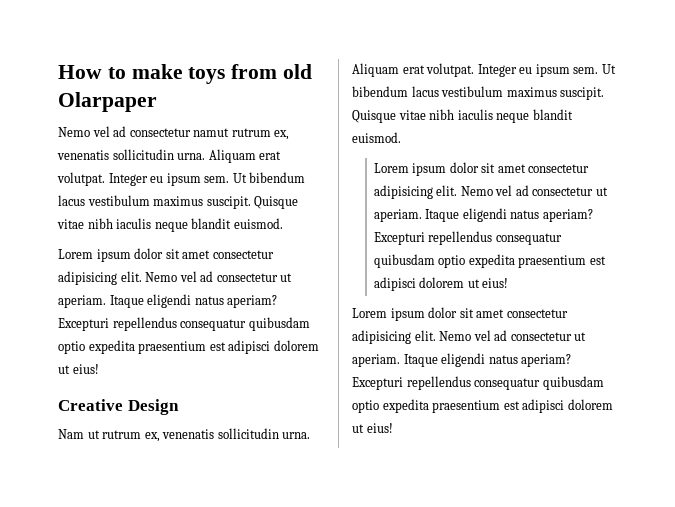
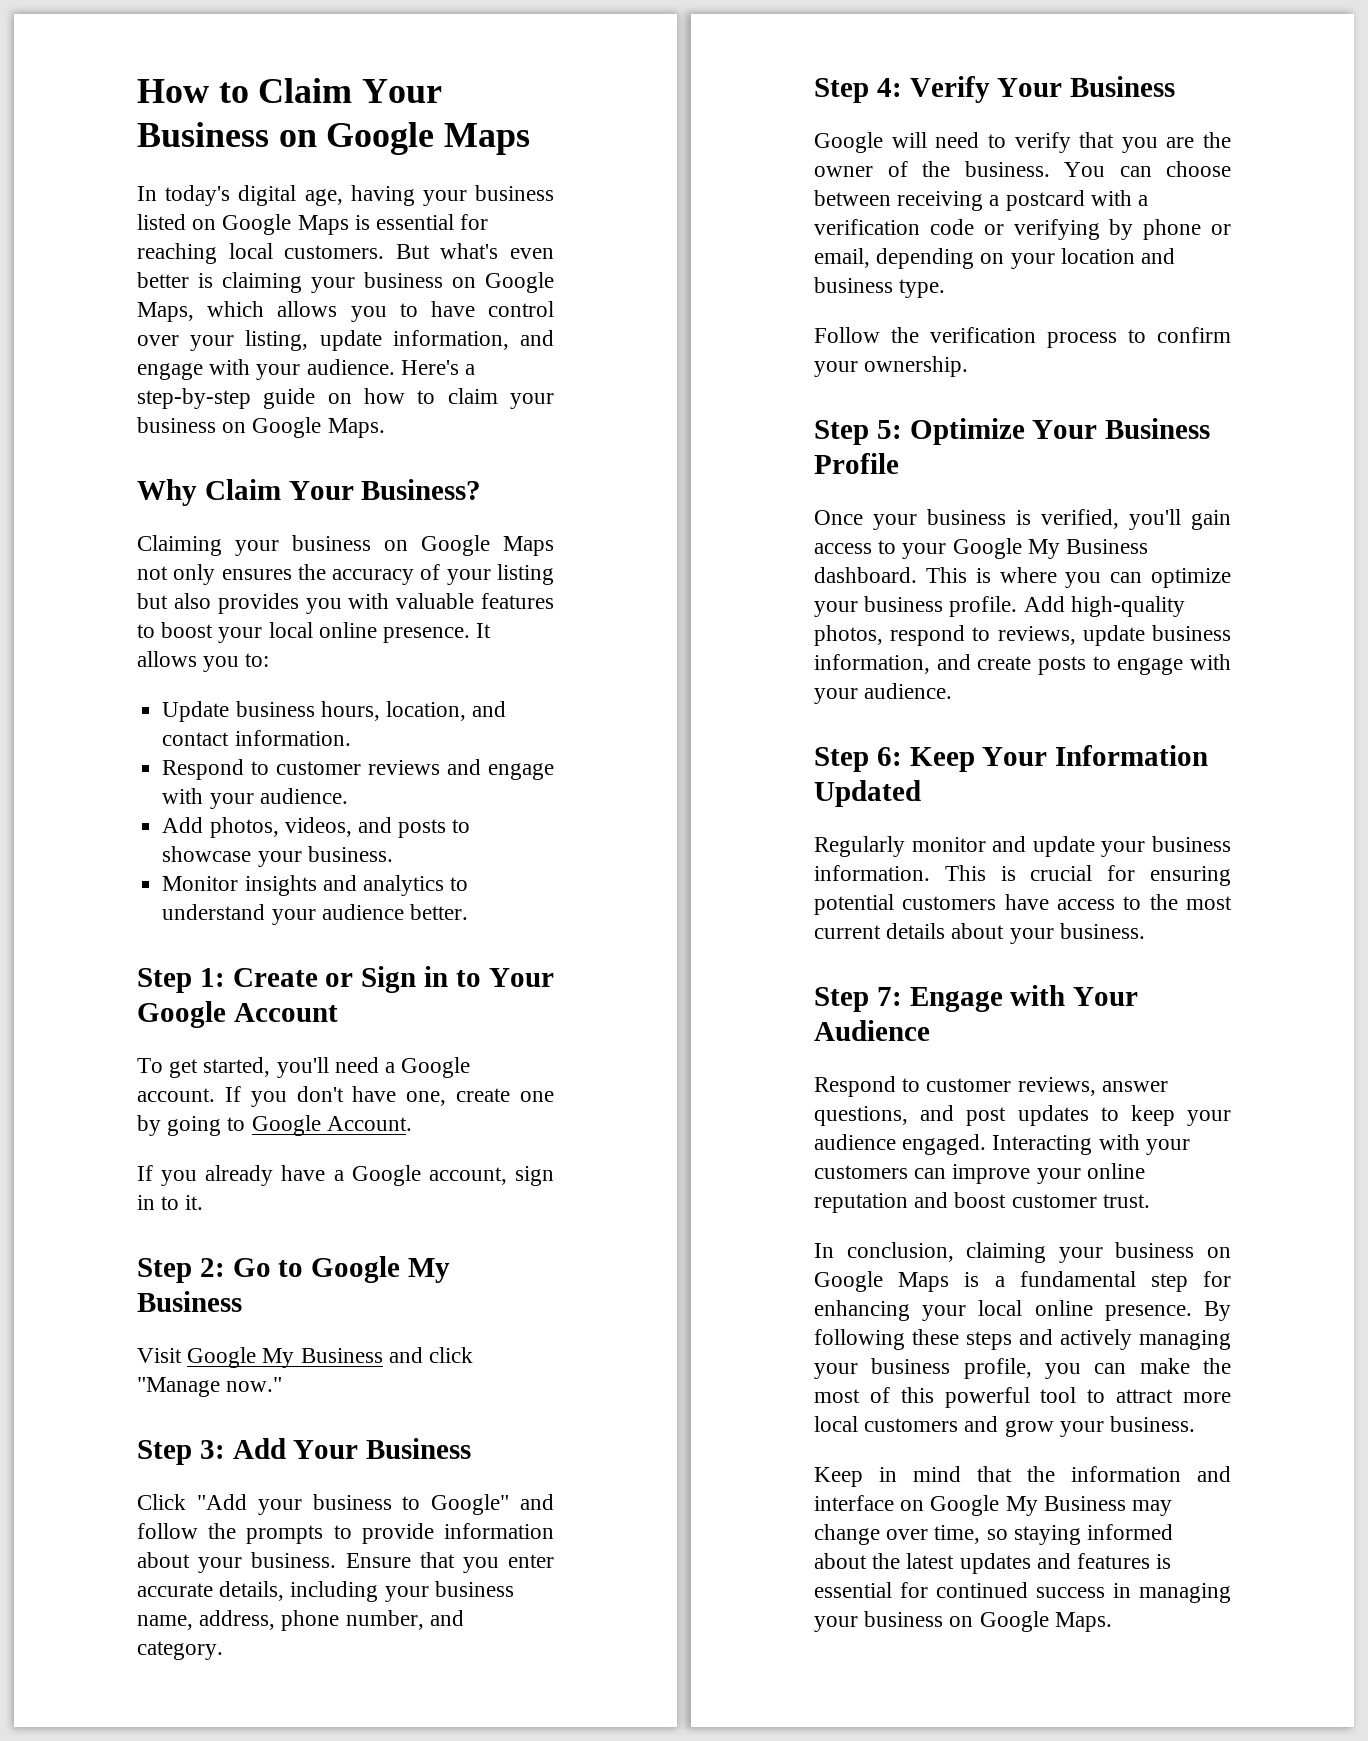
[131,64,313,84] [58,92,157,112] [58,126,290,140] [57,149,282,163] [57,172,306,186] [58,195,299,209] [57,218,283,232] [58,248,274,262] [58,271,293,285] [58,294,278,308] [58,317,310,331] [58,340,319,354] [58,364,99,374] [58,399,179,415] [58,428,311,442] [352,63,616,77] [352,86,605,100] [352,109,573,123] [352,132,401,143] [373,162,590,176] [373,185,608,199] [373,208,593,222] [373,231,562,245] [373,254,606,268] [373,277,509,291] [352,307,568,321] [352,330,587,344] [352,353,572,367] [352,376,604,390] [352,399,613,413] [352,423,393,433] make toys from old Olarpaper // Nemo vel ad consectetur namut rutrum ex, venenatis sollicitudin urna. Aliquam erat volutpat. Integer eu ipsum sem. Ut bibendum lacus vestibulum maximus suscipit. Quisque vitae nibh iaculis neque blandit euismod. // Lorem ipsum dolor sit amet consectetur adipisicing elit. Nemo vel ad consectetur ut aperiam. Itaque eligendi natus aperiam? Excepturi repellendus consequatur quibusdam optio expedita praesentium est adipisci dolorem ut eius! // Creative Design // Nam ut rutrum ex, venenatis sollicitudin urna. Aliquam erat volutpat. Integer eu ipsum sem. Ut bibendum lacus vestibulum maximus suscipit. Quisque vitae nibh iaculis neque blandit euismod. // Lorem ipsum dolor sit amet consectetur adipisicing elit. Nemo vel ad consectetur ut aperiam. Itaque eligendi natus aperiam? Excepturi repellendus consequatur quibusdam optio expedita praesentium est adipisci dolorem ut eius! // Lorem ipsum dolor sit amet consectetur adipisicing elit. Nemo vel ad consectetur ut aperiam. Itaque eligendi natus aperiam? Excepturi repellendus consequatur quibusdam optio expedita praesentium est adipisci dolorem ut eius! -> [258,78,443,103] [137,122,531,155] [137,185,554,206] [137,214,489,235] [137,243,554,264] [137,272,554,293] [137,301,554,322] [137,330,554,351] [137,359,476,380] [137,388,554,409] [137,417,385,438] [137,479,482,506] [137,535,554,556] [137,564,554,585] [137,593,554,614] [137,622,492,643] [137,651,270,672] [162,701,507,722] [162,730,351,746] [162,759,554,780] [162,788,348,809] [162,817,471,838] [162,846,393,867] [162,875,469,896] [162,904,468,925] [137,966,554,993] [137,1001,338,1028] [137,1057,471,1078] [137,1086,554,1107] [137,1115,412,1136] [137,1165,554,1186] [137,1195,204,1210] [137,1256,451,1283] [137,1291,242,1312] [137,1347,474,1368] [137,1377,283,1397] [137,1438,472,1465] [137,1494,554,1515] [137,1523,554,1544] [137,1552,554,1573] [137,1581,514,1602] [137,1610,464,1631] [137,1641,223,1660] [814,76,1176,103] [814,132,1231,153] [814,161,1231,177] [814,190,1149,211] [814,219,1231,240] [814,248,1176,269] [814,277,946,298] [814,327,1231,348] [814,356,969,377] [814,418,1211,445] [814,453,899,474] [814,509,1231,530] [814,538,1149,559] [814,567,1231,588] [814,596,1185,617] [814,625,1231,646] [814,654,1231,675] [814,683,953,704] [814,745,1209,772] [814,780,921,807] [814,836,1231,857] [814,865,1231,886] [814,894,1232,915] [814,923,1145,944] [814,985,1139,1012] [814,1020,930,1041] [814,1076,1168,1097] [814,1105,1231,1126] [814,1134,1190,1155] [814,1163,1145,1184] [814,1192,1150,1213] [814,1242,1231,1263] [814,1271,1231,1292] [814,1300,1231,1321] [814,1329,1231,1350] [814,1358,1231,1379] [814,1387,1231,1408] [814,1416,1196,1437] [814,1466,1231,1487] [814,1495,1173,1516] [814,1524,1174,1545] [814,1553,1172,1574] [814,1582,1231,1603] [814,1611,1112,1632] Claim Your Business on Google Maps // In today's digital age, having your business listed on Google Maps is essential for reaching local customers. But what's even better is claiming your business on Google Maps, which allows you to have control over your listing, update information, and engage with your audience. Here's a step-by-step guide on how to claim your business on Google Maps. // Why Claim Your Business? // Claiming your business on Google Maps not only ensures the accuracy of your listing but also provides you with valuable features to boost your local online presence. It allows you to: // Update business hours, location, and contact information. // Respond to customer reviews and engage with your audience. // Add photos, videos, and posts to showcase your business. // Monitor insights and analytics to understand your audience better. // Step 1: Create or Sign in to Your Google Account // To get started, you'll need a Google account. If you don't have one, create one by going to Google Account. // If you already have a Google account, sign in to it. // Step 2: Go to Google My Business // Visit Google My Business and click "Manage now." // Step 3: Add Your Business // Click "Add your business to Google" and follow the prompts to provide information about your business. Ensure that you enter accurate details, including your business name, address, phone number, and category. // Step 4: Verify Your Business // Google will need to verify that you are the owner of the business. You can choose between receiving a postcard with a verification code or verifying by phone or email, depending on your location and business type. // Follow the verification process to confirm your ownership. // Step 5: Optimize Your Business Profile // Once your business is verified, you'll gain access to your Google My Business dashboard. This is where you can optimize your business profile. Add high-quality photos, respond to reviews, update business information, and create posts to engage with your audience. // Step 6: Keep Your Information Updated // Regularly monitor and update your business information. This is crucial for ensuring potential customers have access to the most current details about your business. // Step 7: Engage with Your Audience // Respond to customer reviews, answer questions, and post updates to keep your audience engaged. Interacting with your customers can improve your online reputation and boost customer trust. // In conclusion, claiming your business on Google Maps is a fundamental step for enhancing your local online presence. By following these steps and actively managing your business profile, you can make the most of this powerful tool to attract more local customers and grow your business. // Keep in mind that the information and interface on Google My Business may change over time, so staying informed about the latest updates and features is essential for continued success in managing your business on Google Maps.

